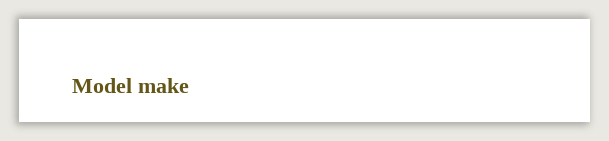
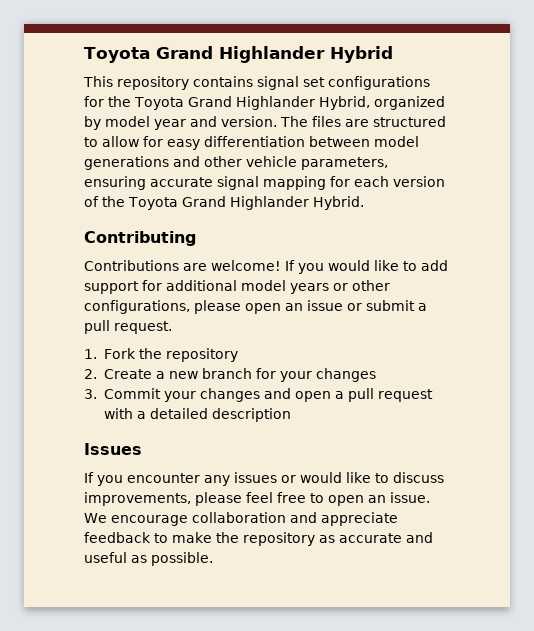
[72,78,189,93] Model make -> [84,46,393,63] [83,76,430,90] [84,96,445,110] [84,116,446,130] [84,136,419,150] [84,156,388,170] [84,176,445,190] [84,196,364,210] [84,231,196,246] [84,260,448,274] [84,280,390,294] [84,300,427,314] [84,320,172,334] [84,348,238,362] [84,368,376,382] [84,388,433,402] [103,408,291,422] [84,443,142,455] [84,472,444,486] [84,492,430,506] [84,512,398,526] [84,532,433,546] [84,552,213,566] Toyota Grand Highlander Hybrid // This repository contains signal set configurations for the Toyota Grand Highlander Hybrid, organized by model year and version. The files are structured to allow for easy differentiation between model generations and other vehicle parameters, ensuring accurate signal mapping for each version of the Toyota Grand Highlander Hybrid. // Contributing // Contributions are welcome! If you would like to add support for additional model years or other configurations, please open an issue or submit a pull request. // 1. Fork the repository // 2. Create a new branch for your changes // 3. Commit your changes and open a pull request with a detailed description // Issues // If you encounter any issues or would like to discuss improvements, please feel free to open an issue. We encourage collaboration and appreciate feedback to make the repository as accurate and useful as possible.

